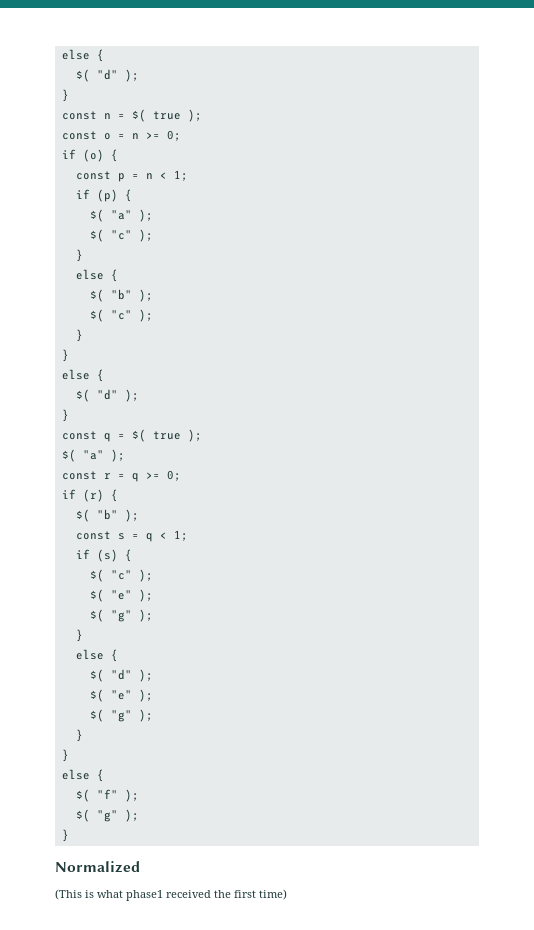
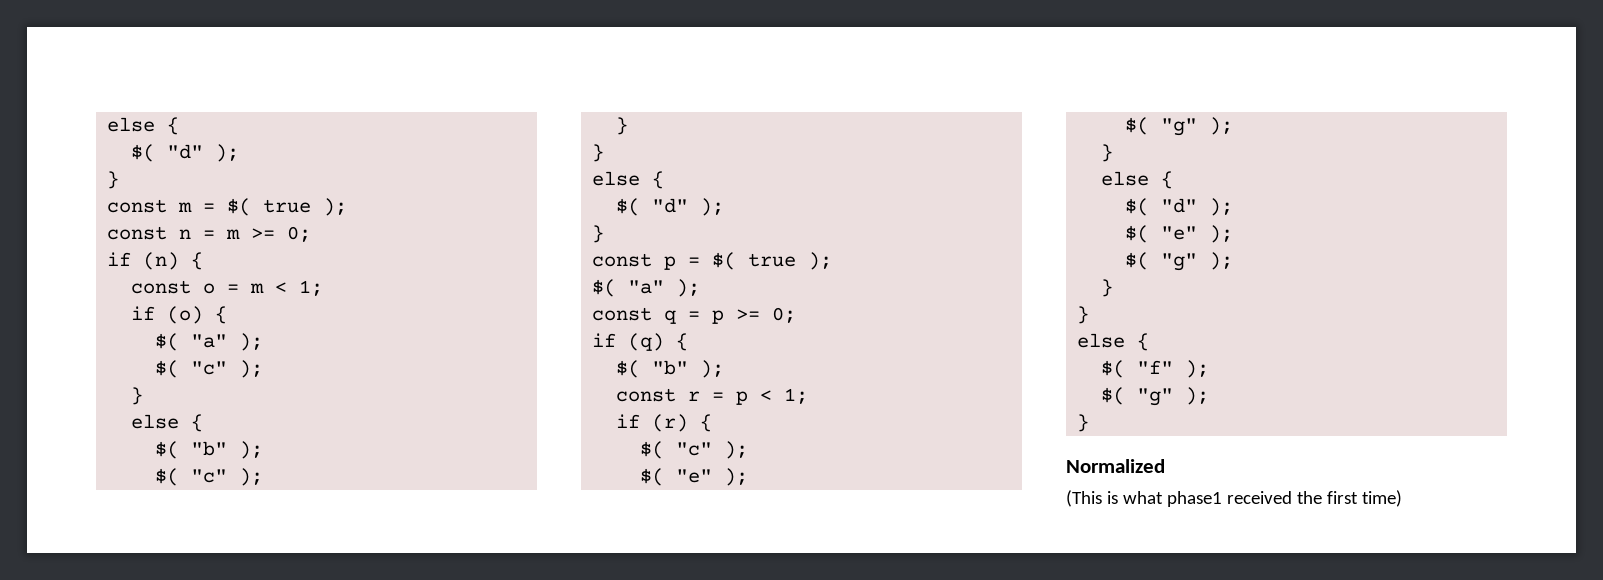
[61,49,104,62] [75,69,139,82] [61,89,69,102] [61,111,111,120] else { // $( "d" ); // } // const n -> [107,117,180,135] [131,144,240,162] [107,171,120,189] [107,199,193,213] else { // $( "d" ); // } // const m
[103,130,181,141] [61,149,104,162] o = n >= 0; // if (o) -> [179,226,312,242] [107,252,180,270] n = m >= 0; // if (n)
[117,170,188,182] [75,189,118,202] p = n < 1; // if (p) -> [203,280,324,296] [131,306,204,324] o = m < 1; // if (o)
[103,433,111,442] q -> [664,256,677,270] p
[103,470,181,482] [61,489,104,502] r = q >= 0; // if (r) -> [664,307,797,324] [592,333,665,351] q = p >= 0; // if (q)
[117,530,188,542] [75,549,118,562] s = q < 1; // if (s) -> [688,388,809,405] [616,414,689,432] r = p < 1; // if (r)

